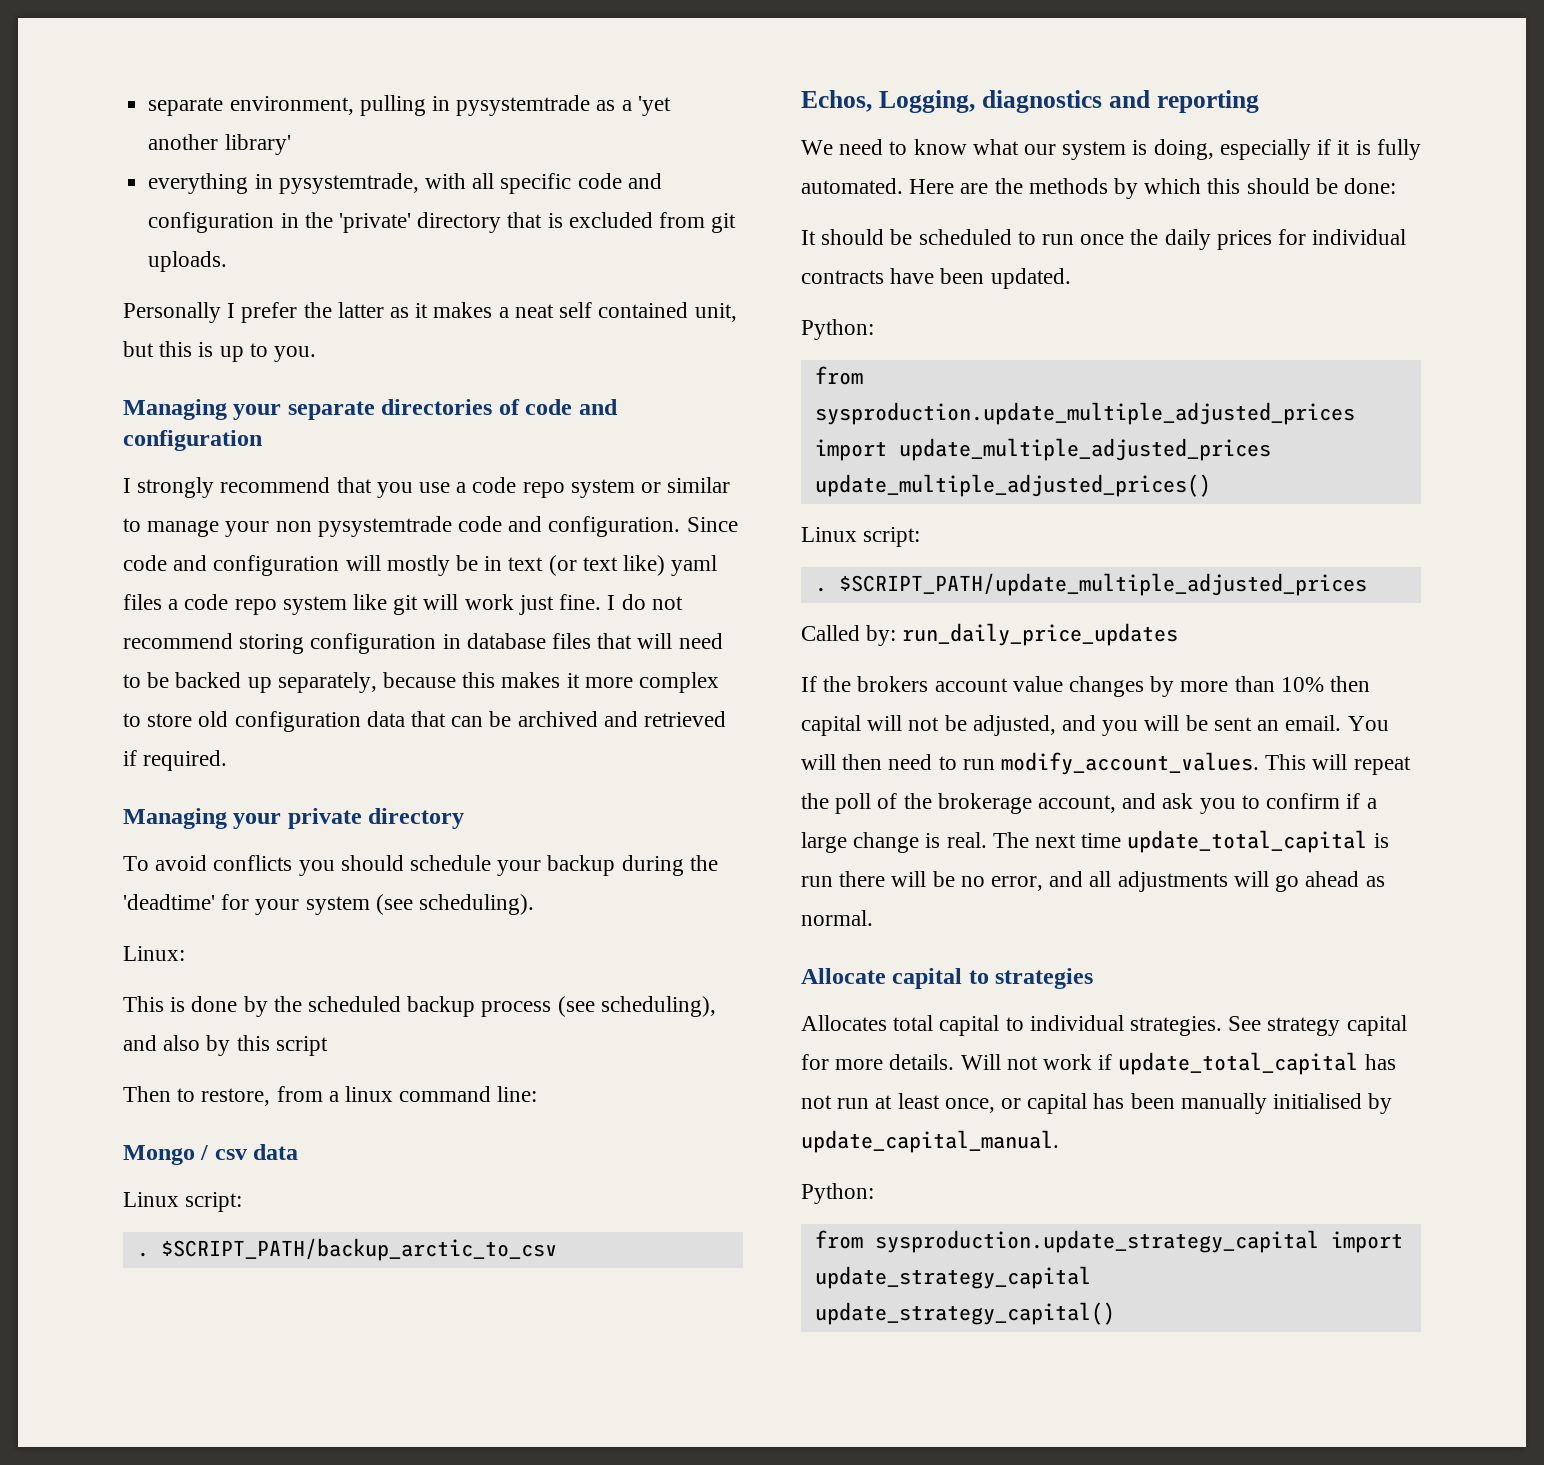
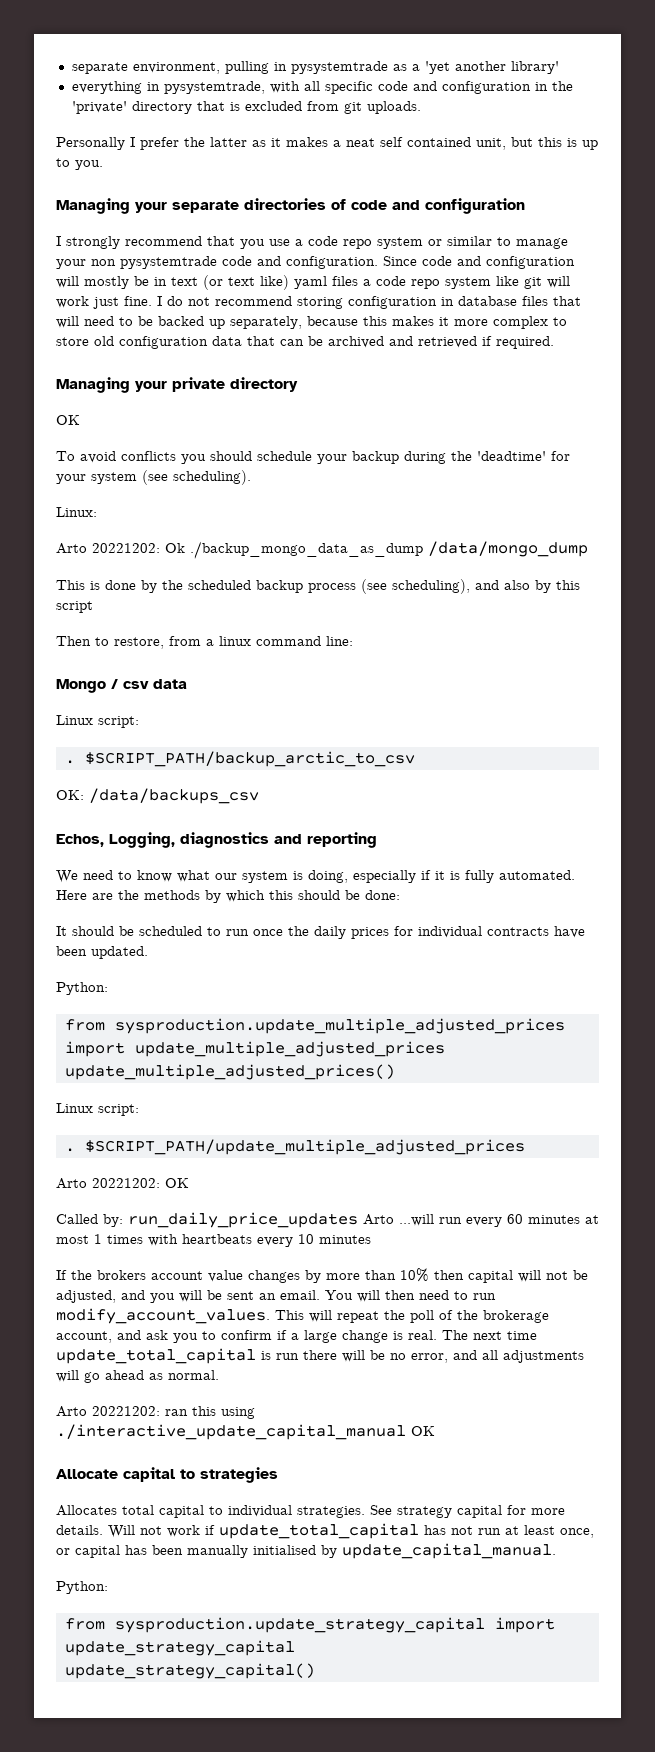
(465, 818) none -> [56,415,80,425] // OK
(185, 953) none -> [56,541,588,559] // Arto 20221202: Ok ./backup_mongo_data_as_dump /data/mongo_dump
(557, 1249) none -> [56,788,259,804] // OK: /data/backups_csv
(1367, 584) none -> [56,1178,189,1189] // Arto 20221202: OK
(1179, 634) none -> [363,1214,599,1227] [56,1234,371,1247] Arto ...will run every 60 minutes at most 1 times with heartbeats every 10 minutes
(873, 918) none -> [56,1406,255,1419] [56,1424,435,1440] // Arto 20221202: ran this using ./interactive_update_capital_manual OK

